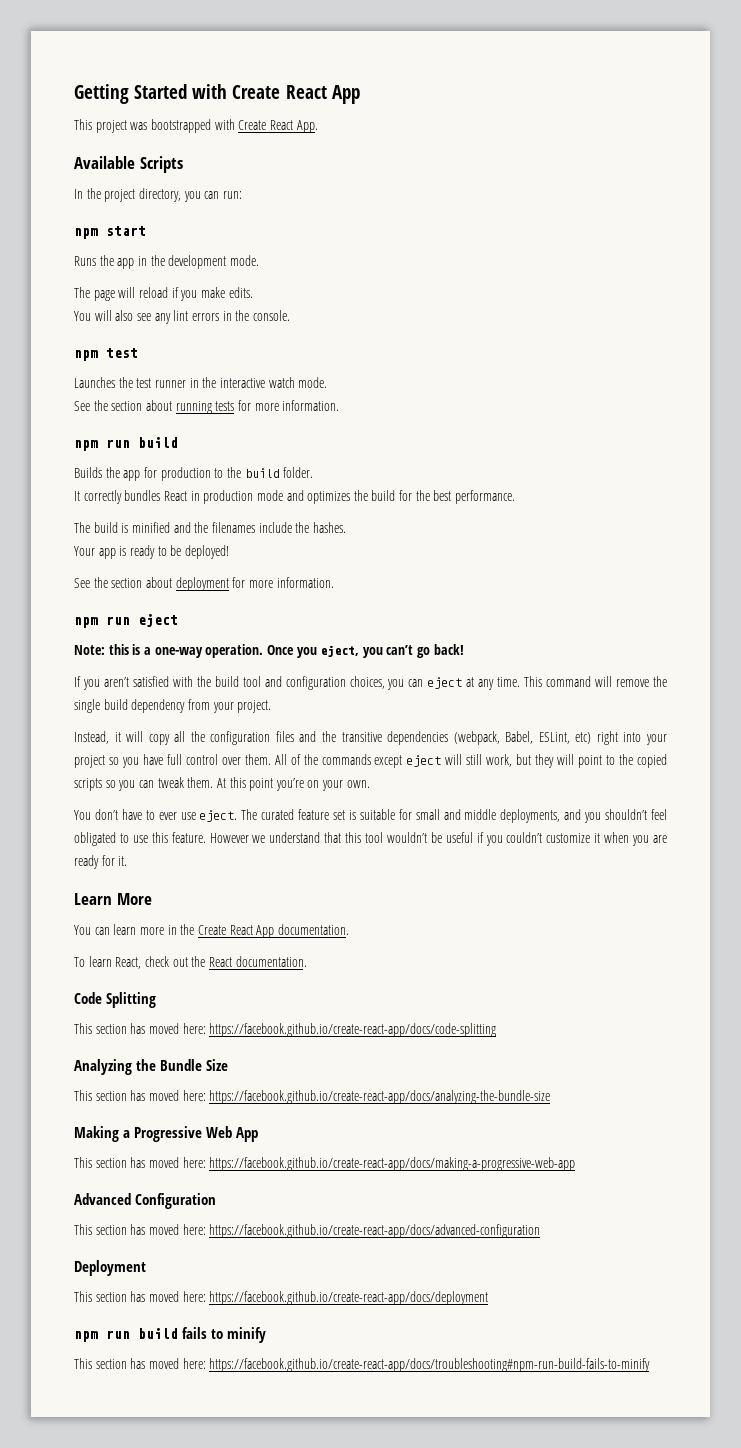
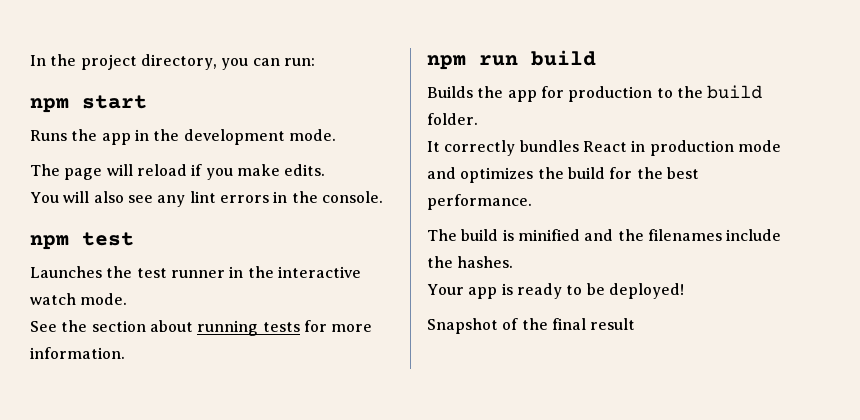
[74,84,360,104] [74,119,318,133] [74,156,183,173] Getting Started with Create React App // This project was bootstrapped with Create React App. // Available Scripts // -> (30, 60) none
[74,577,334,591] [74,614,178,628] [74,644,464,658] [74,676,668,690] [74,699,272,713] [74,731,667,745] [74,754,667,768] [74,777,370,791] [74,809,668,823] [74,832,668,846] [74,855,128,869] [74,893,152,905] [74,924,349,938] [74,956,307,969] [74,992,157,1008] [74,1023,497,1037] [74,1059,229,1075] [74,1090,551,1104] [74,1126,259,1142] [74,1157,576,1171] [74,1193,217,1209] [74,1224,541,1238] [74,1260,146,1276] [74,1291,489,1305] [74,1327,267,1343] [74,1358,651,1372] See the section about deployment for more information. // npm run eject // Note: this is a one-way operation. Once you eject, you can’t go back! // If you aren’t satisfied with the build tool and configuration choices, you can eject at any time. This command will remove the single build dependency from your project. // Instead, it will copy all the configuration files and the transitive dependencies (webpack, Babel, ESLint, etc) right into your project so you have full control over them. All of the commands except eject will still work, but they will point to the copied scripts so you can tweak them. At this point you’re on your own. // You don’t have to ever use eject. The curated feature set is suitable for small and middle deployments, and you shouldn’t feel obligated to use this feature. However we understand that this tool wouldn’t be useful if you couldn’t customize it when you are ready for it. // Learn More // You can learn more in the Create React App documentation. // To learn React, check out the React documentation. // Code Splitting // This section has moved here: https://facebook.github.io/create-react-app/docs/code-splitting // Analyzing the Bundle Size // This section has moved here: https://facebook.github.io/create-react-app/docs/analyzing-the-bundle-size // Making a Progressive Web App // This section has moved here: https://facebook.github.io/create-react-app/docs/making-a-progressive-web-app // Advanced Configuration // This section has moved here: https://facebook.github.io/create-react-app/docs/advanced-configuration // Deployment // This section has moved here: https://facebook.github.io/create-react-app/docs/deployment // npm run build fails to minify // This section has moved here: https://facebook.github.io/create-react-app/docs/troubleshooting#npm-run-build-fails-to-minify -> [427,318,636,334] Snapshot of the final result

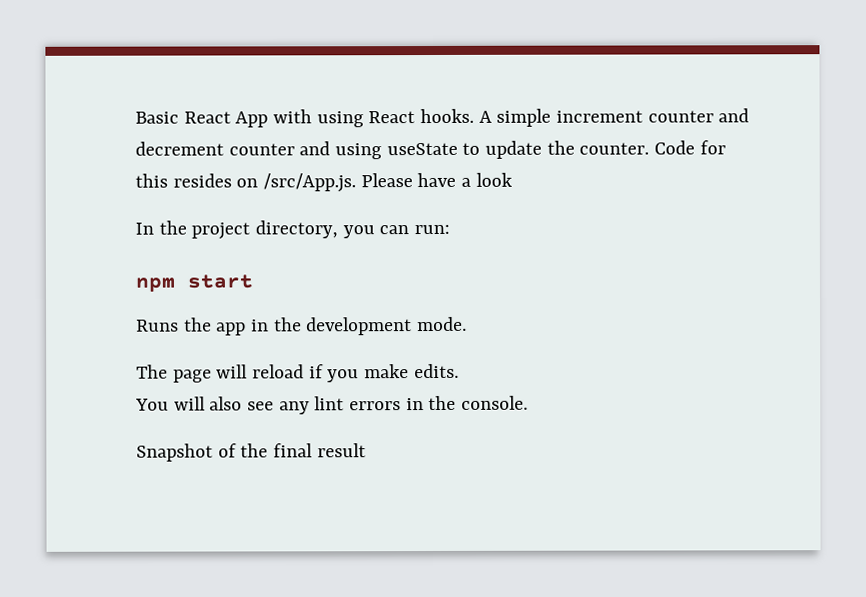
(30, 60) none -> [135,108,750,128] [135,140,726,160] [135,172,513,193] Basic React App with using React hooks. A simple increment counter and decrement counter and using useState to update the counter. Code for this resides on /src/App.js. Please have a look //
[30,232,134,250] [30,266,361,278] [30,293,128,305] [30,320,373,336] [30,347,125,359] [427,50,596,70] [427,85,763,102] [427,113,478,125] [427,140,781,156] [427,167,699,183] [427,194,532,210] [427,229,782,241] [427,256,514,268] [427,283,684,299] // npm test // Launches the test runner in the interactive watch mode. // See the section about running tests for more information. // npm run build // Builds the app for production to the build folder. // It correctly bundles React in production mode and optimizes the build for the best performance. // The build is minified and the filenames include the hashes. // Your app is ready to be deployed! -> (529, 402) none

